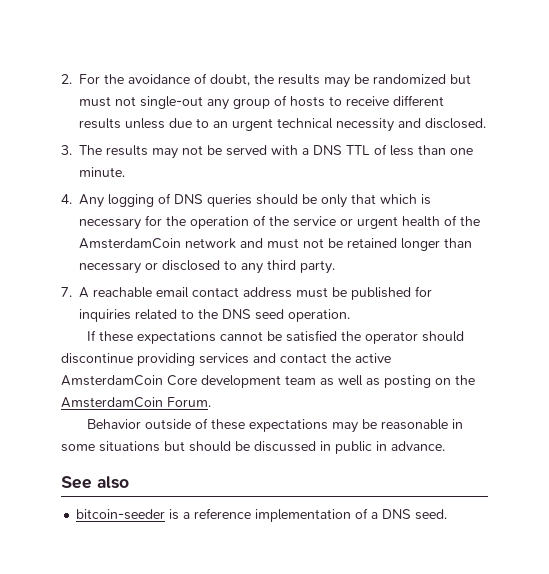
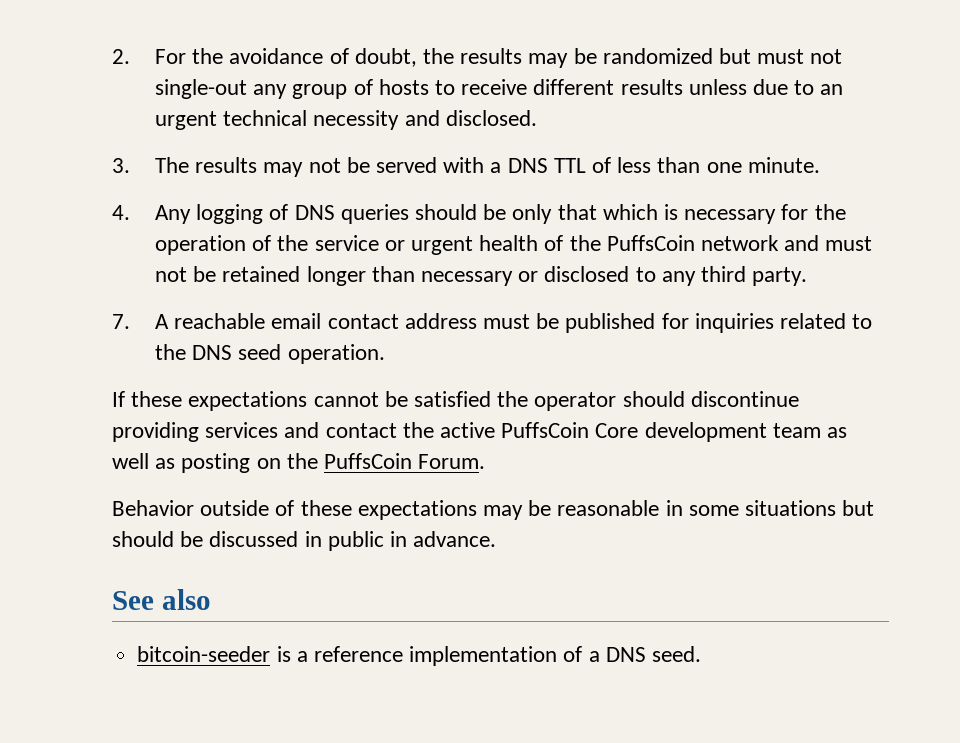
[79,238,182,249] AmsterdamCoin -> [606,235,695,251] PuffsCoin
[61,375,163,386] AmsterdamCoin -> [501,422,590,438] PuffsCoin
[61,397,163,408] AmsterdamCoin -> [324,453,413,469] PuffsCoin

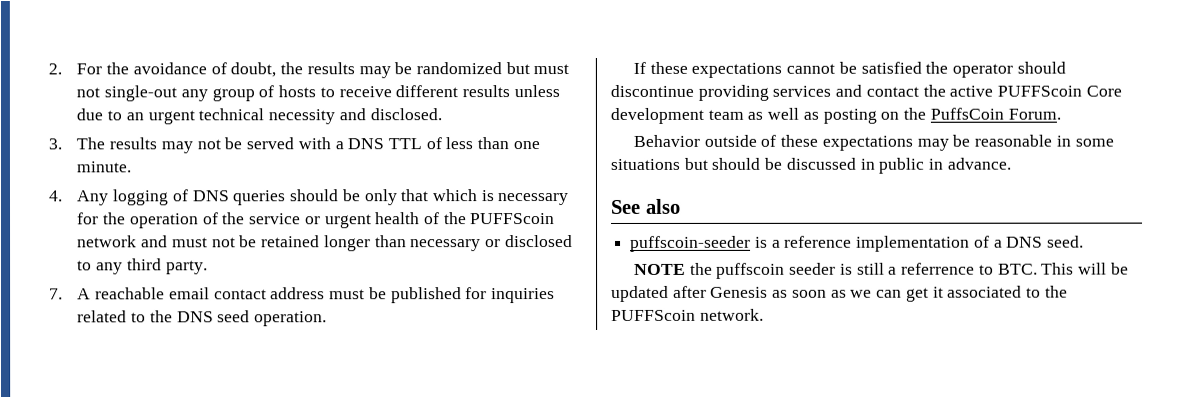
[606,235,695,251] PuffsCoin -> [470,213,556,225] PUFFScoin
[501,422,590,438] PuffsCoin -> [997,85,1083,97] PUFFScoin
[137,646,271,662] bitcoin-seeder -> [630,235,752,252] puffscoin-seeder
(701, 654) none -> [633,262,1129,279] [611,285,1068,302] [611,308,764,321] // NOTE the puffscoin seeder is still a referrence to BTC. This will be updated after Genesis as soon as we can get it associated to the PUFFScoin network.

